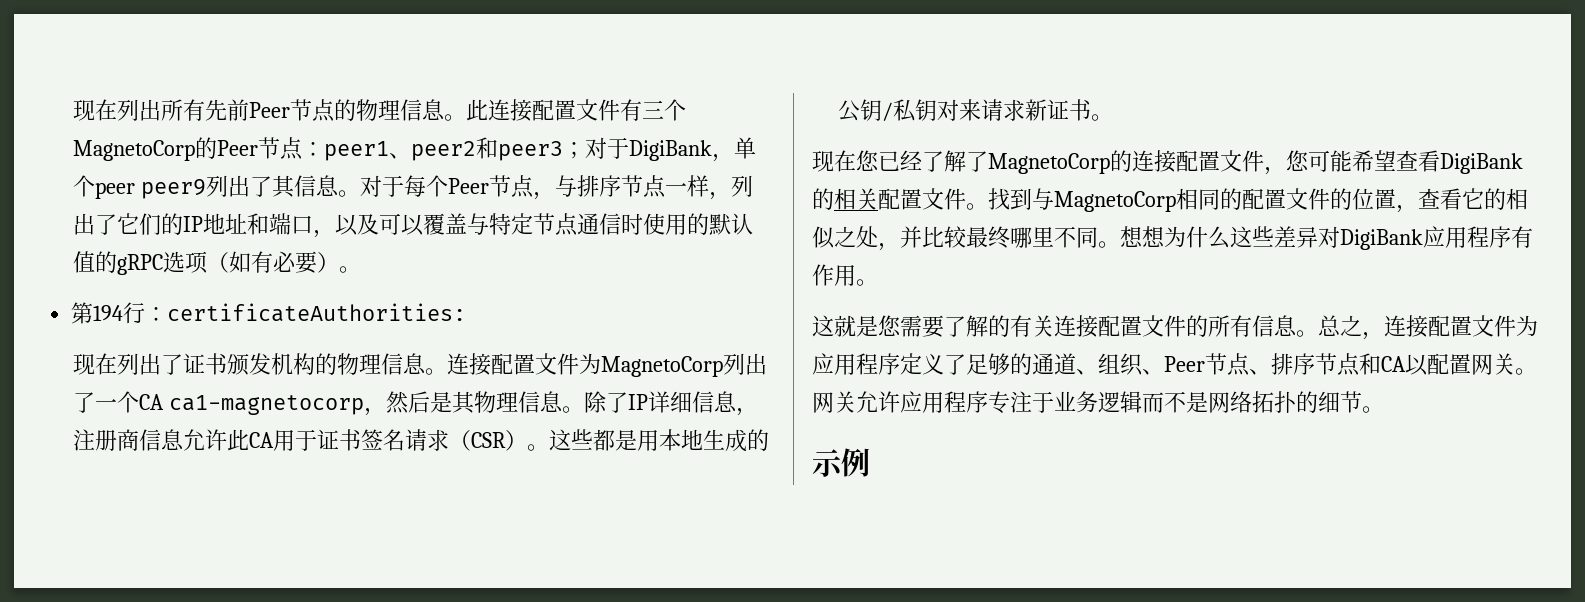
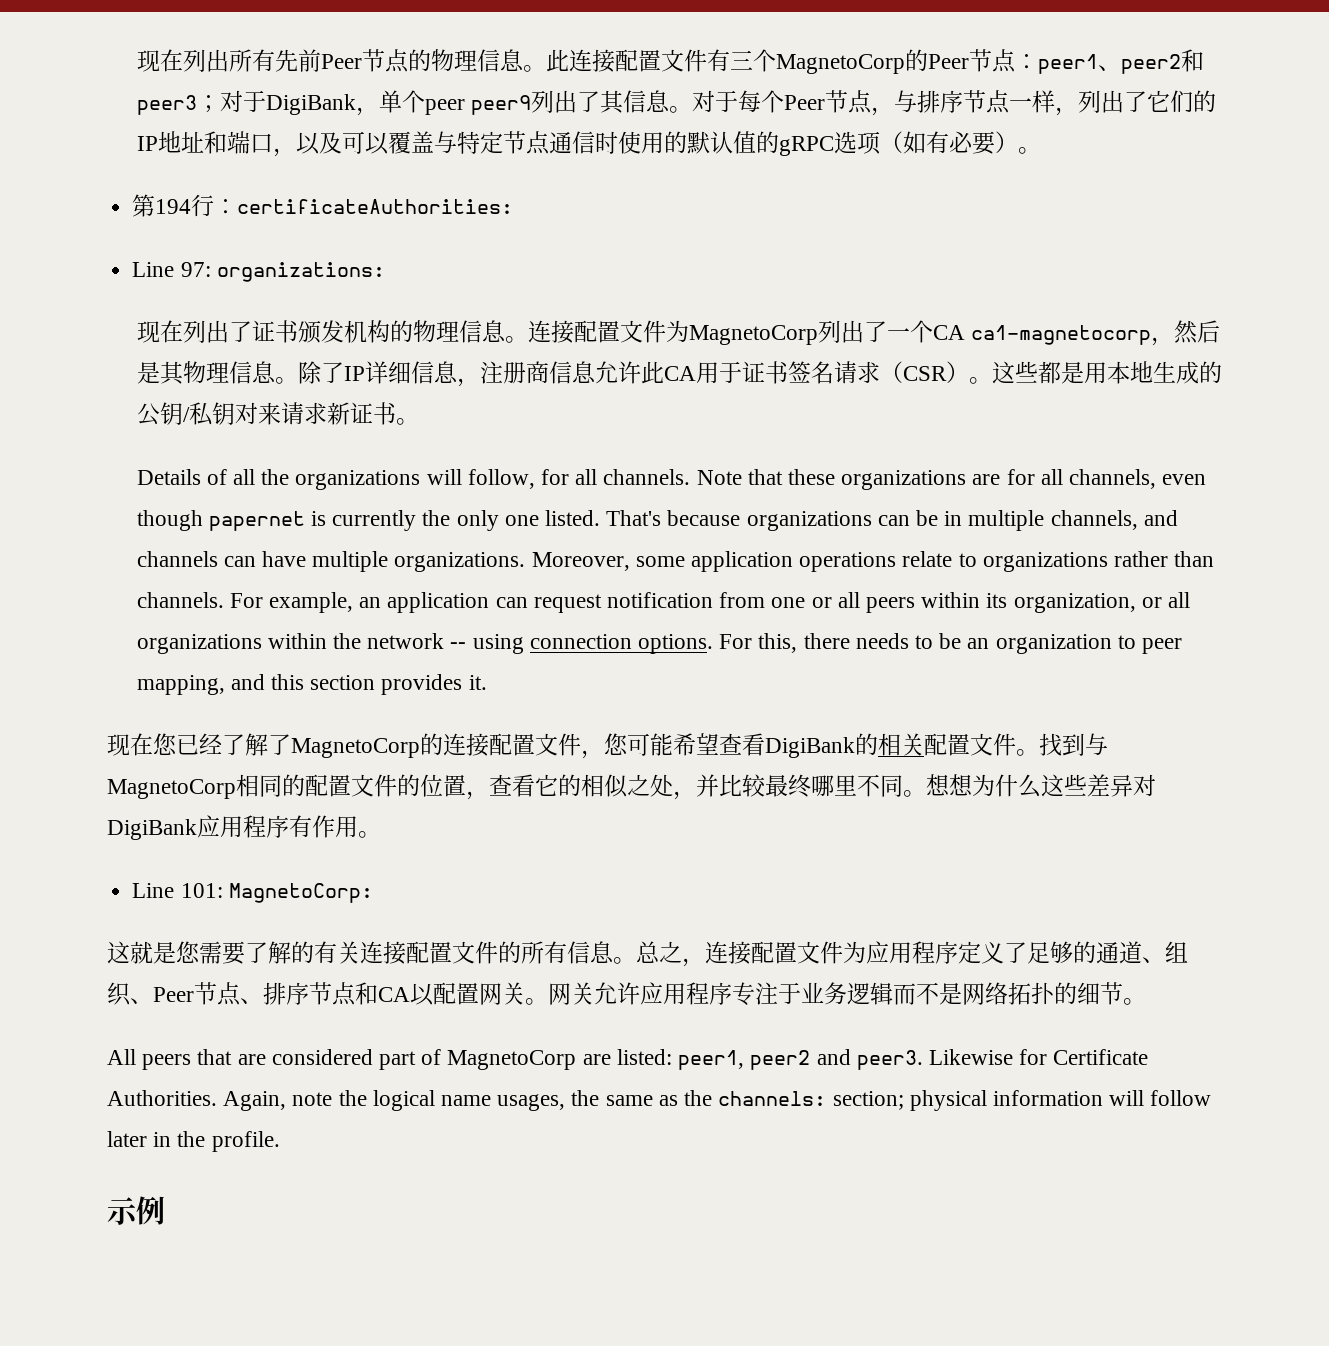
(467, 312) none -> [132,262,385,282] // Line 97: organizations:
(1113, 117) none -> [136,469,1207,490] [136,510,1178,531] [136,551,1215,572] [136,592,1191,613] [136,633,1183,654] [136,674,487,695] // Details of all the organizations will follow, for all channels. Note that these organizations are for all channels, even though papernet is currently the only one listed. That's because organizations can be in multiple channels, and channels can have multiple organizations. Moreover, some application operations relate to organizations rather than channels. For example, an application can request notification from one or all peers within its organization, or all organizations within the network -- using connection options. For this, there needs to be an organization to peer mapping, and this section provides it.
(878, 282) none -> [132,883,373,903] // Line 101: MagnetoCorp:
(1384, 409) none -> [107,1049,1149,1070] [107,1090,1212,1111] [107,1131,280,1152] // All peers that are considered part of MagnetoCorp are listed: peer1, peer2 and peer3. Likewise for Certificate Authorities. Again, note the logical name usages, the same as the channels: section; physical information will follow later in the profile.

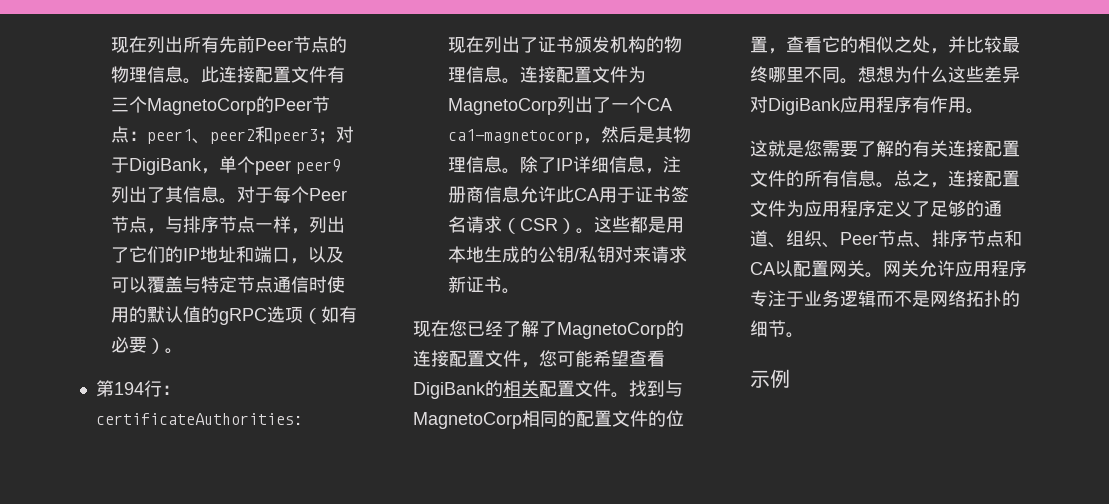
[132,262,385,282] // Line 97: organizations: -> (303, 419) none
[136,469,1207,490] [136,510,1178,531] [136,551,1215,572] [136,592,1191,613] [136,633,1183,654] [136,674,487,695] // Details of all the organizations will follow, for all channels. Note that these organizations are for all channels, even though papernet is currently the only one listed. That's because organizations can be in multiple channels, and channels can have multiple organizations. Moreover, some application operations relate to organizations rather than channels. For example, an application can request notification from one or all peers within its organization, or all organizations within the network -- using connection options. For this, there needs to be an organization to peer mapping, and this section provides it. -> (521, 291) none
[132,883,373,903] // Line 101: MagnetoCorp: -> (984, 111) none
[107,1049,1149,1070] [107,1090,1212,1111] [107,1131,280,1152] // All peers that are considered part of MagnetoCorp are listed: peer1, peer2 and peer3. Likewise for Certificate Authorities. Again, note the logical name usages, the same as the channels: section; physical information will follow later in the profile. -> (804, 335) none

